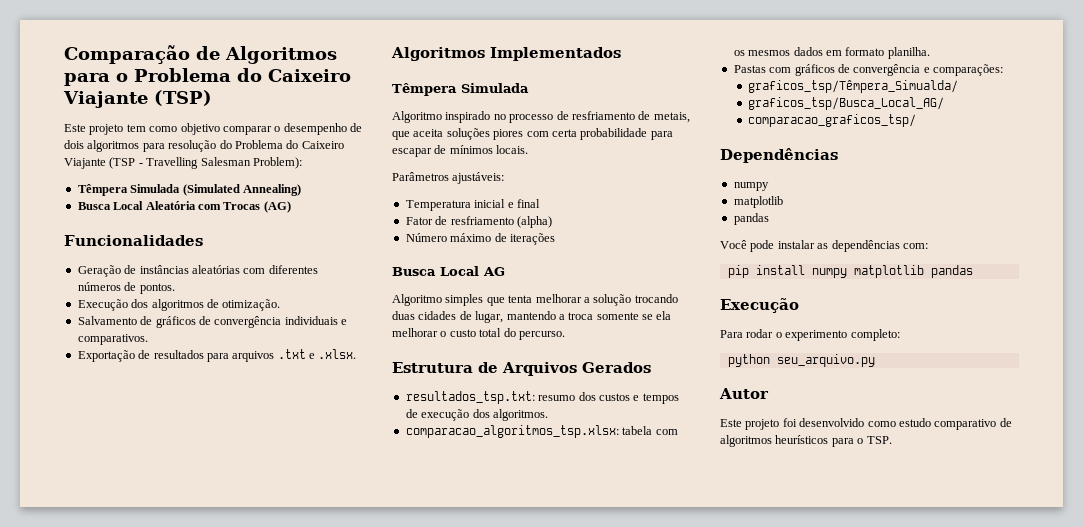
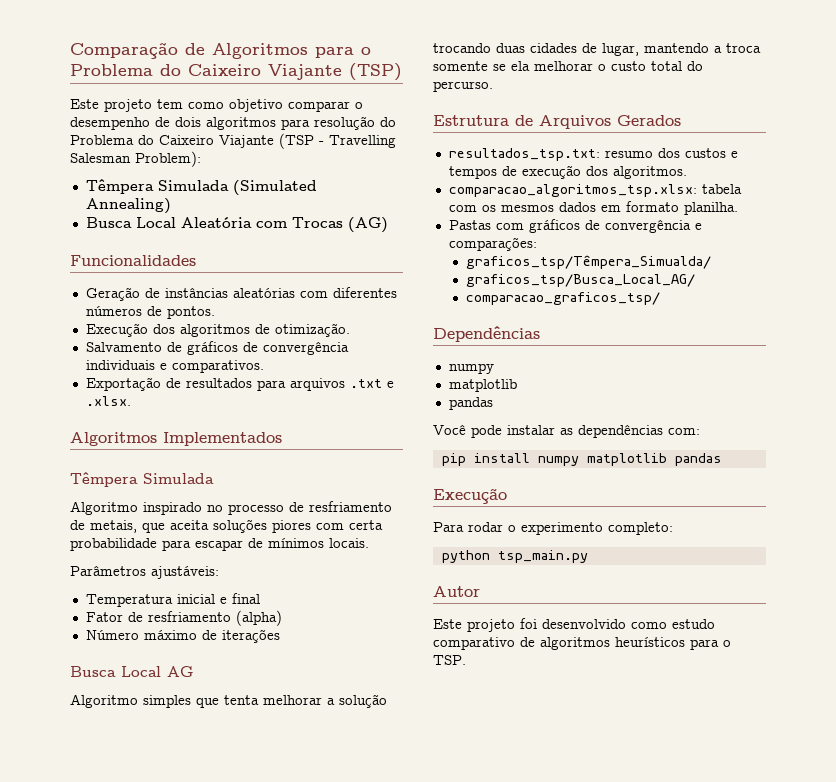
[776,354,875,367] seu_arquivo.py -> [497,550,588,563] tsp_main.py

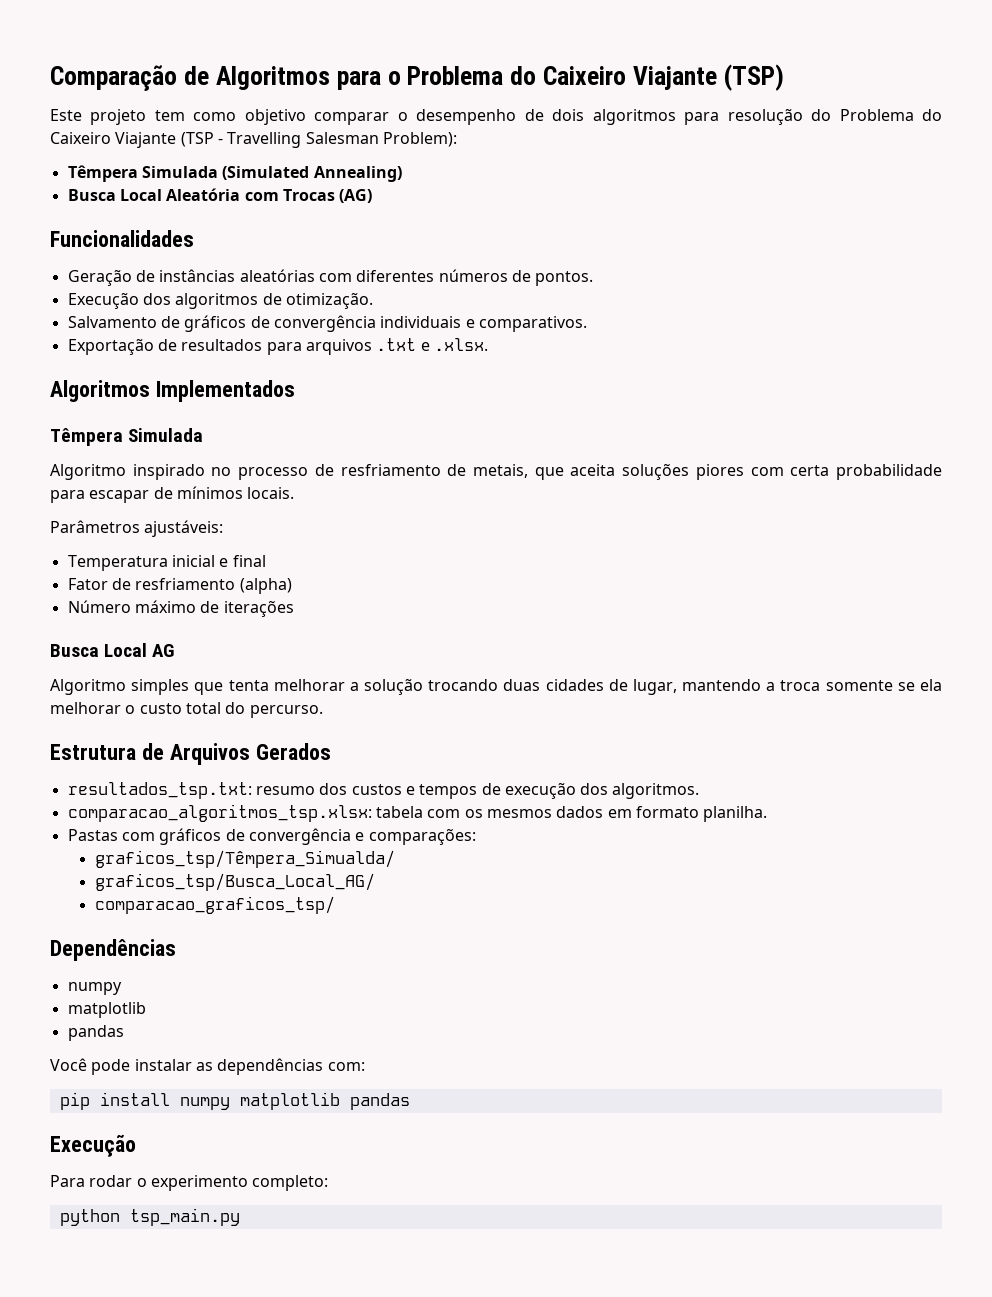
[433,586,480,597] [433,618,715,632] [433,637,731,650] [433,655,466,665] // Autor // Este projeto foi desenvolvido como estudo comparativo de algoritmos heurísticos para o TSP. -> (240, 1217) none

